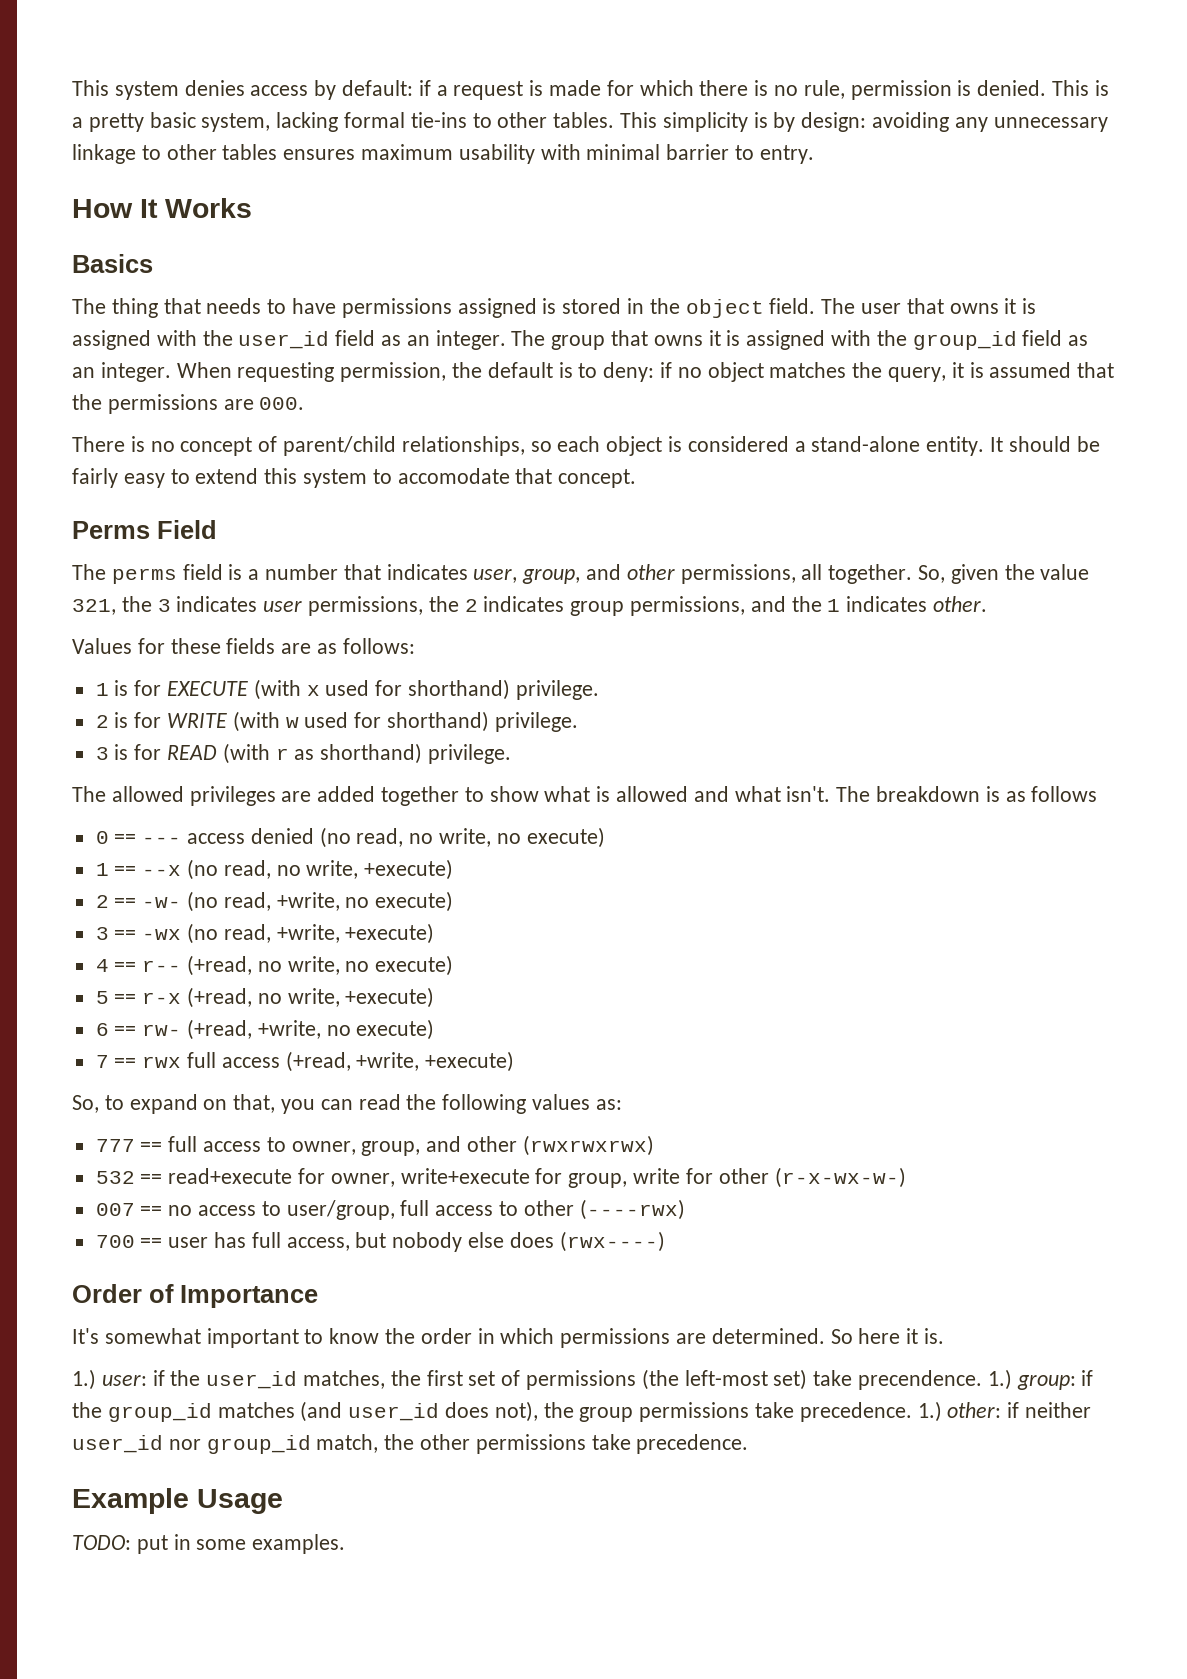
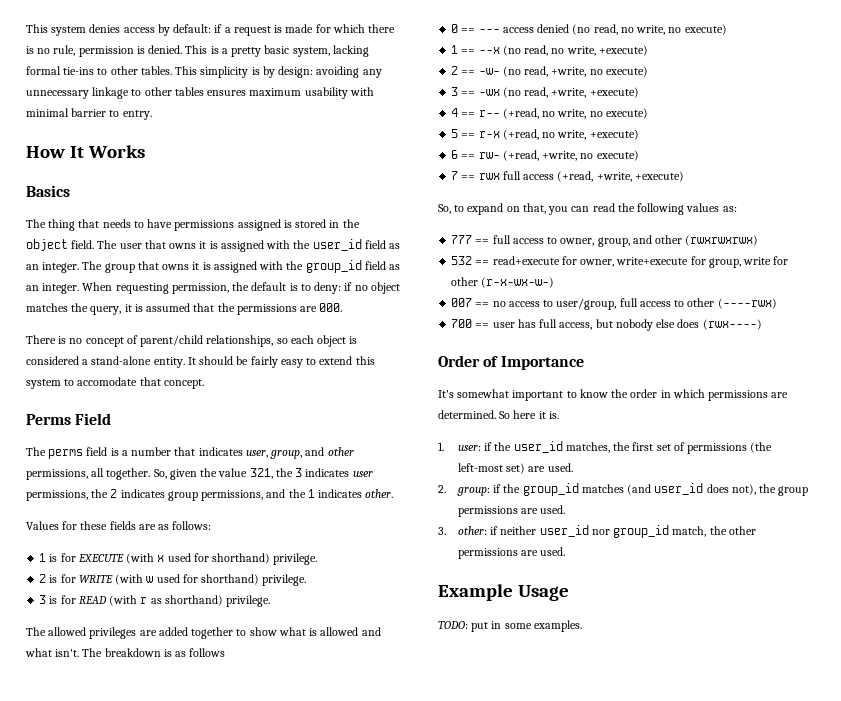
[72,1369,96,1390] 1.) -> [438,442,444,451] 1.
[813,1369,1012,1390] take precendence. 1.) -> [528,463,573,472] [438,485,446,493] are used. // 2.
[755,1401,942,1422] take precedence. 1.) -> [521,505,566,514] [438,527,446,535] are used. // 3.
[591,1434,749,1454] take precedence. -> [521,547,566,556] are used.

